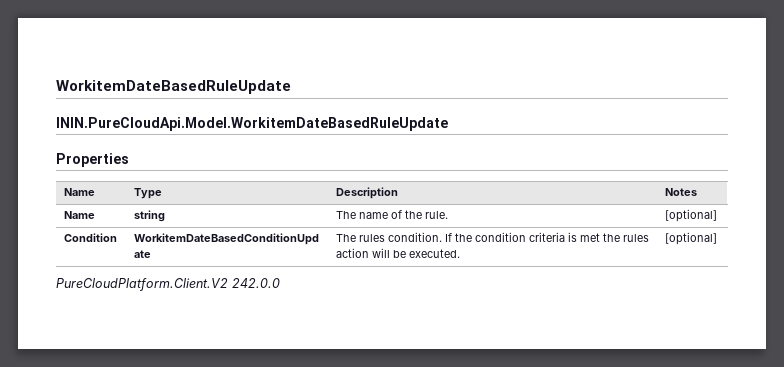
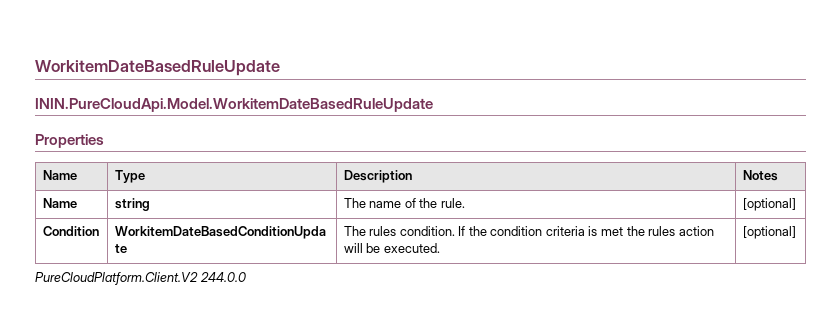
[232,278,280,288] 242.0.0 -> [199,272,247,282] 244.0.0

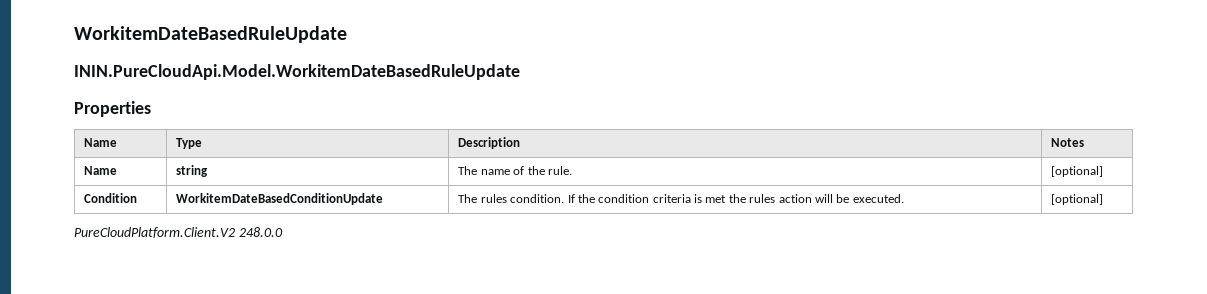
[199,272,247,282] 244.0.0 -> [238,227,283,237] 248.0.0

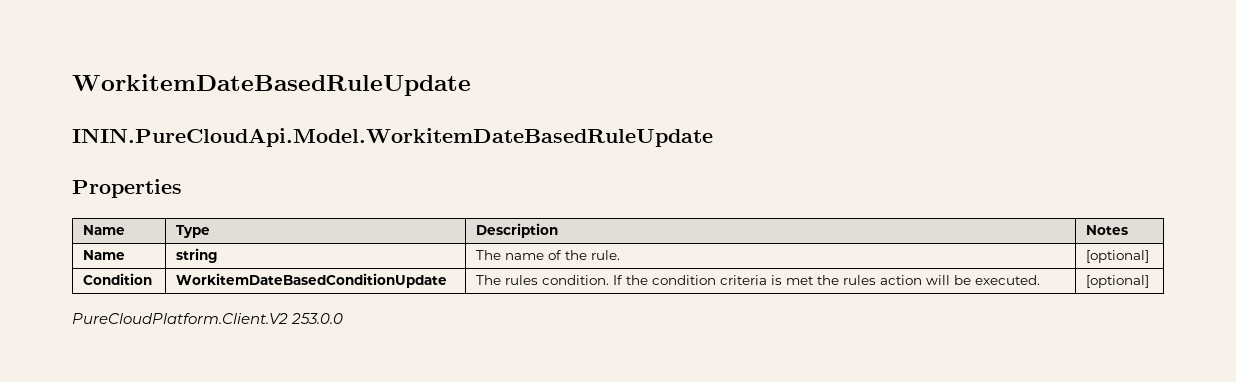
[238,227,283,237] 248.0.0 -> [291,313,344,324] 253.0.0

